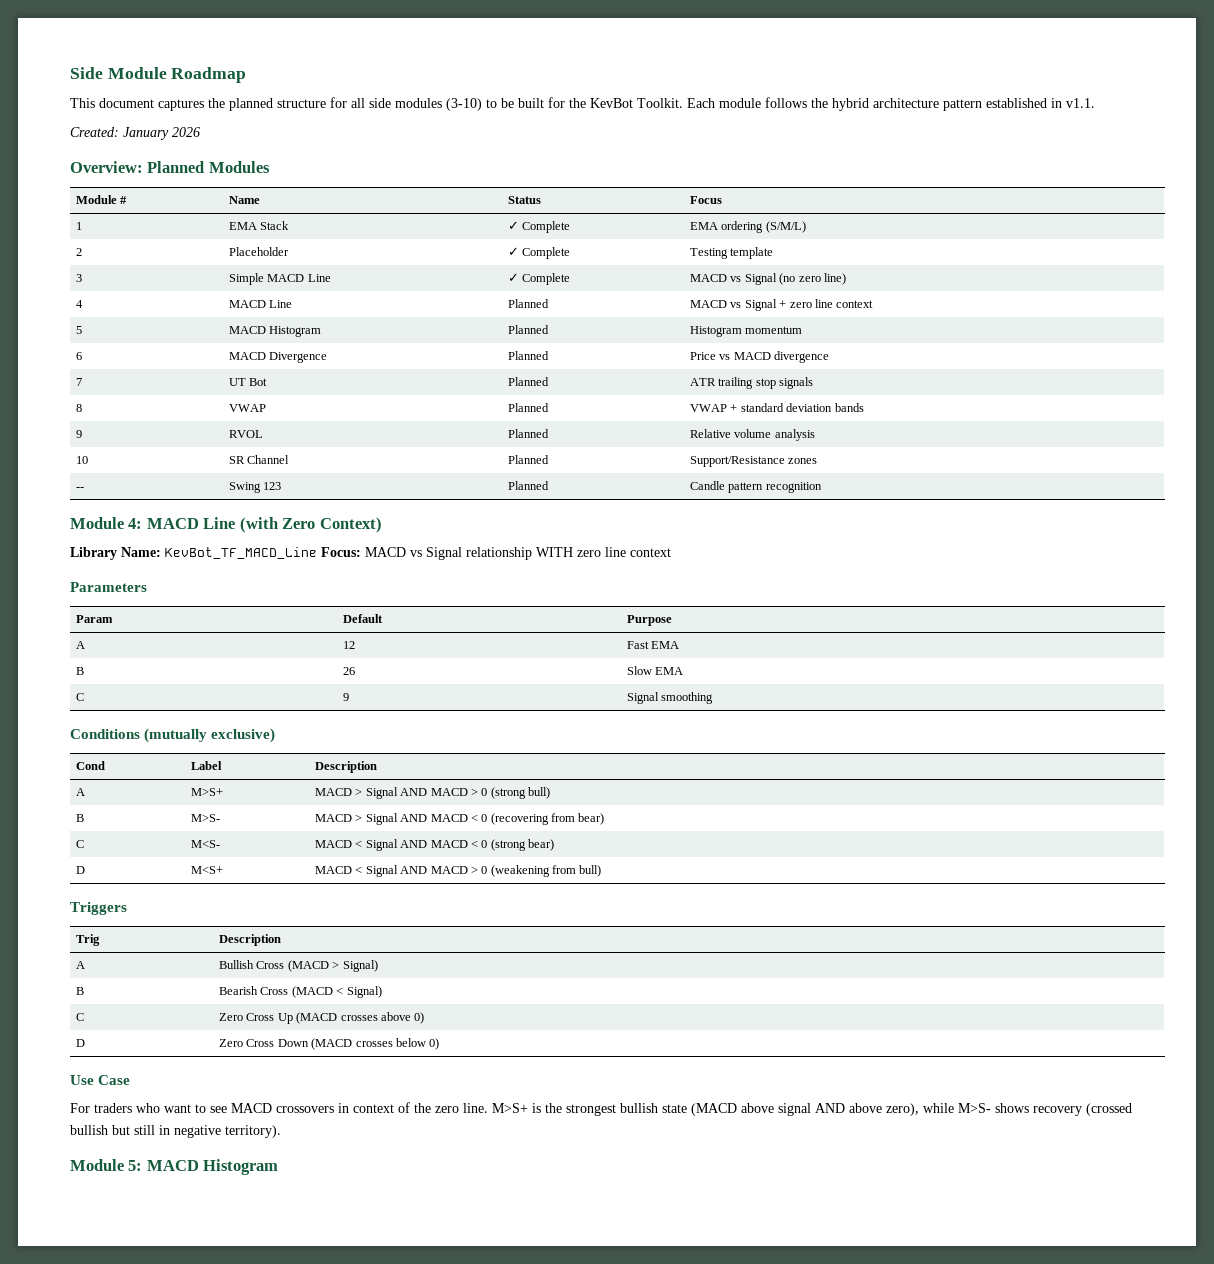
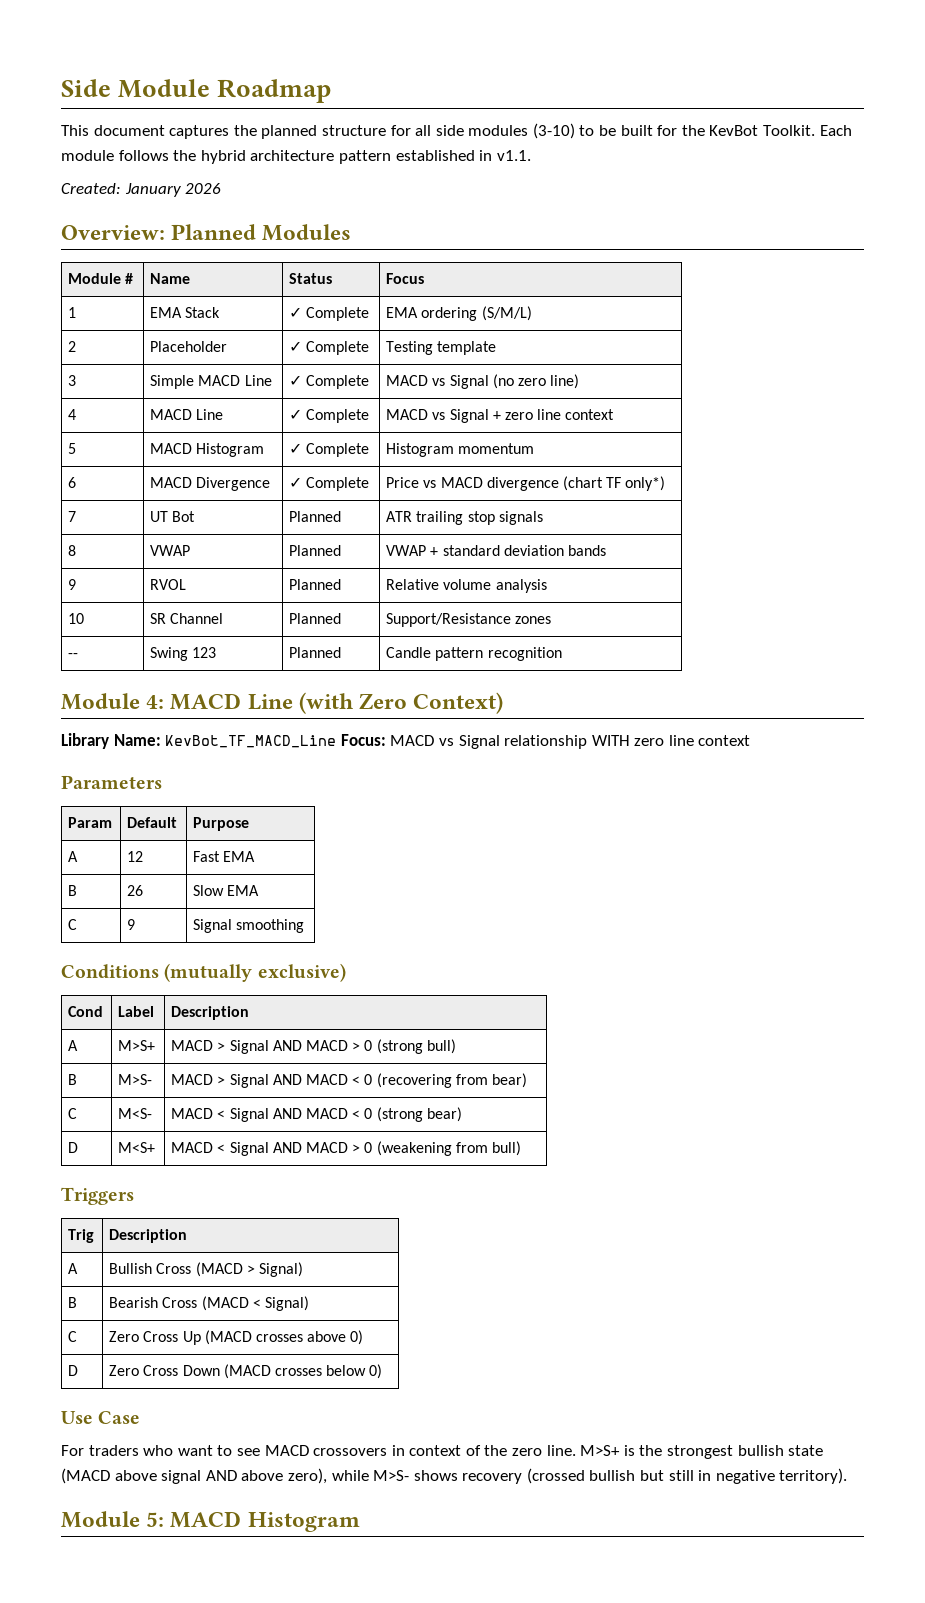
[508,299,550,308] Planned -> [289,409,370,423] ✓ Complete
[508,325,550,334] Planned -> [289,443,370,457] ✓ Complete
[508,351,550,360] Planned -> [289,477,370,491] ✓ Complete
(830, 357) none -> [563,476,666,491] (chart TF only*)

